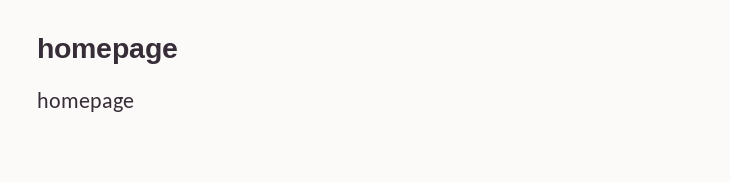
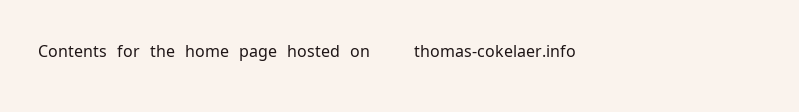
[37,38,178,64] [37,92,134,112] homepage // homepage -> [38,45,576,61] Contents for the home page hosted on thomas-cokelaer.info

